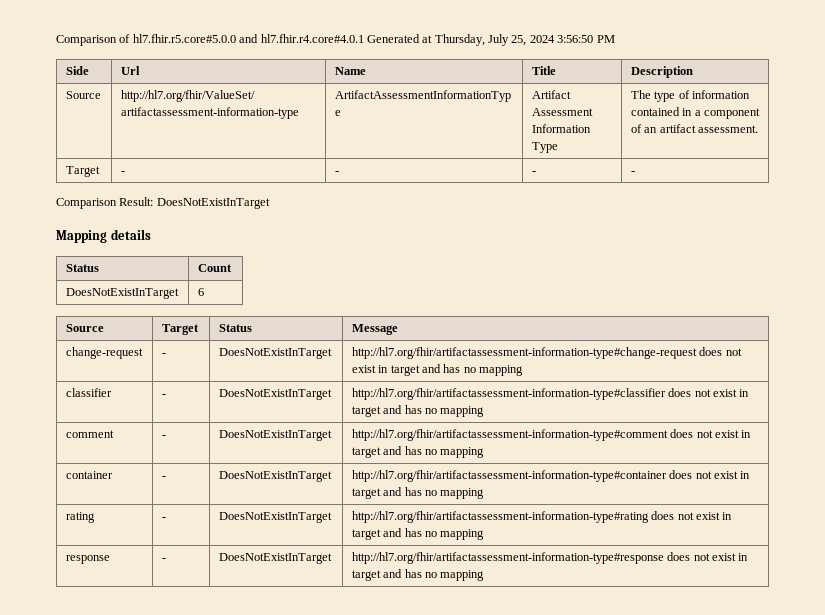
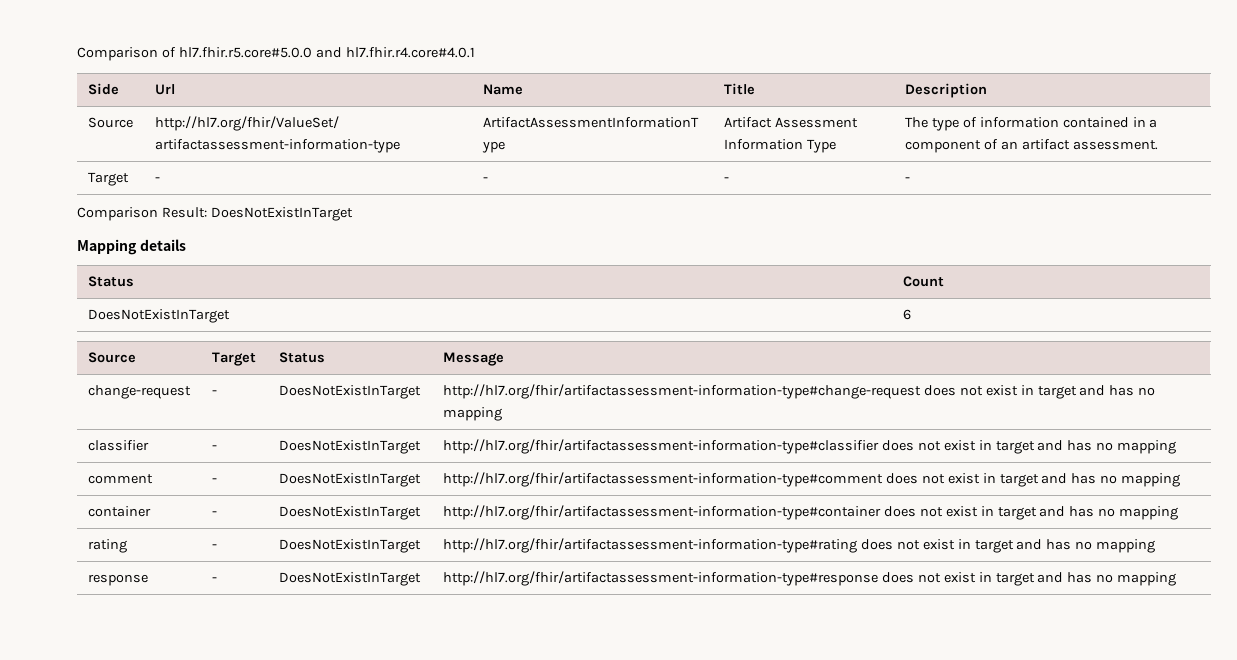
[366,34,615,46] Generated at Thursday, July 25, 2024 3:56:50 PM -> (475, 52) none

